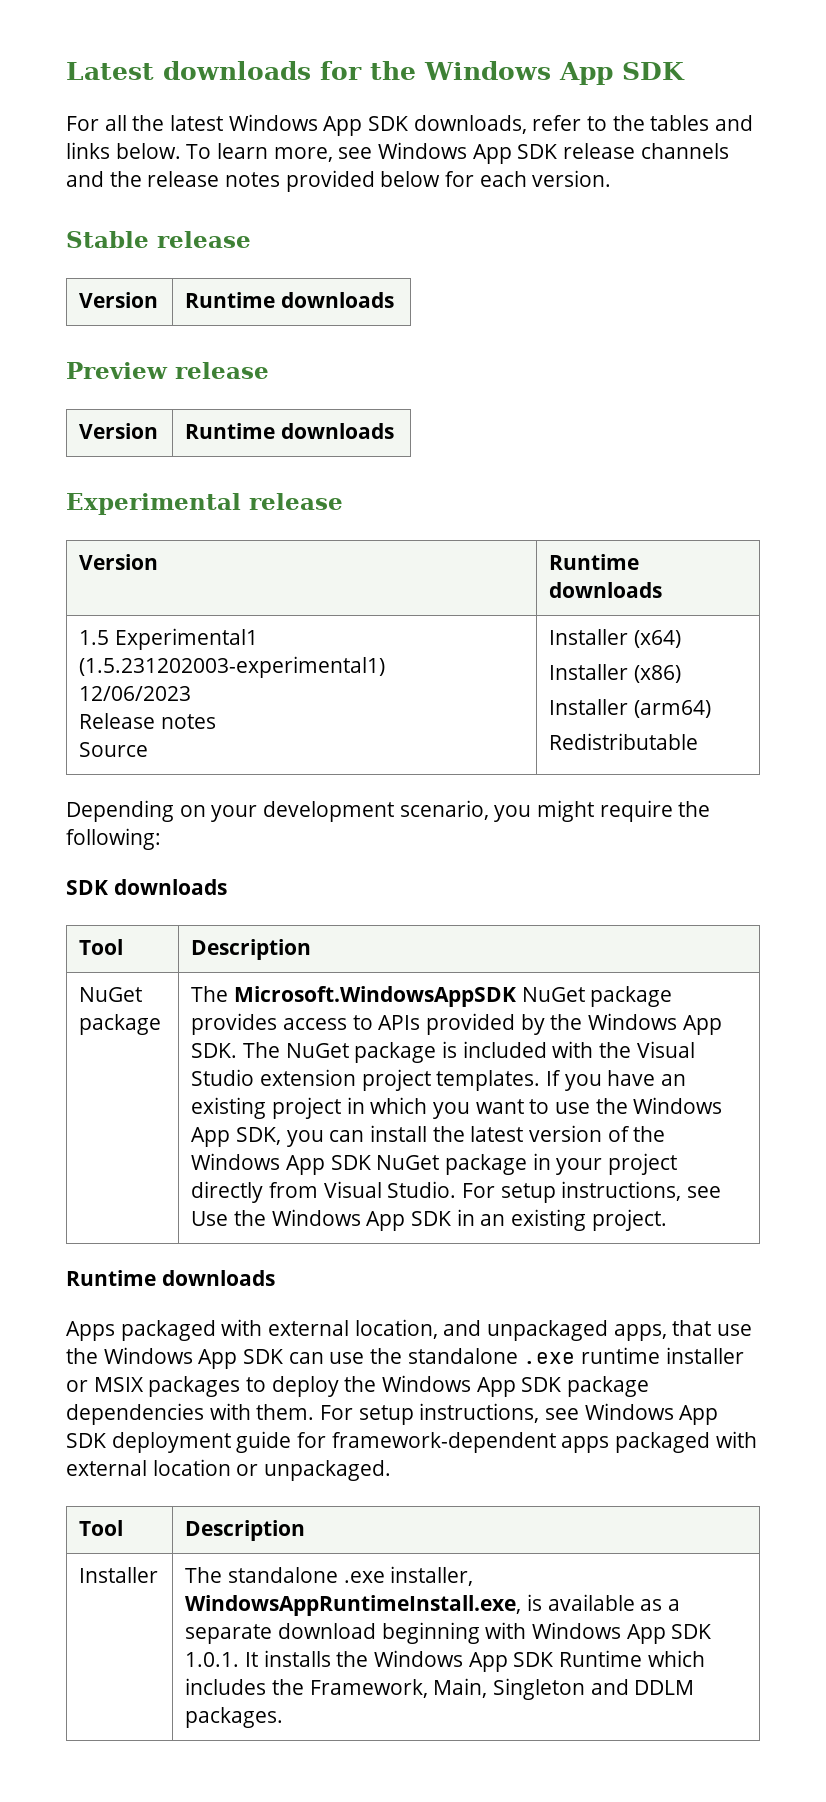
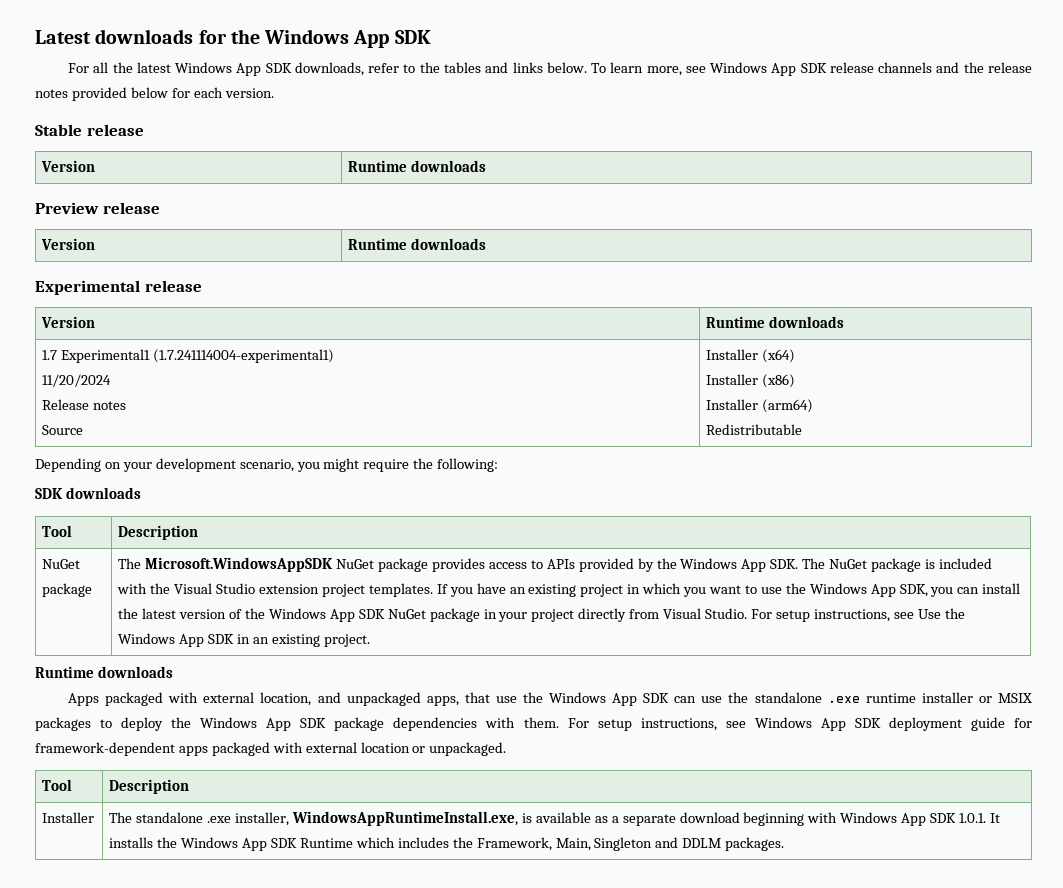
[79,628,258,650] [79,656,386,678] [79,686,192,701] 1.5 Experimental1 (1.5.231202003-experimental1) // 12/06/2023 -> [42,349,335,363] [42,374,112,387] 1.7 Experimental1 (1.7.241114004-experimental1) // 11/20/2024

